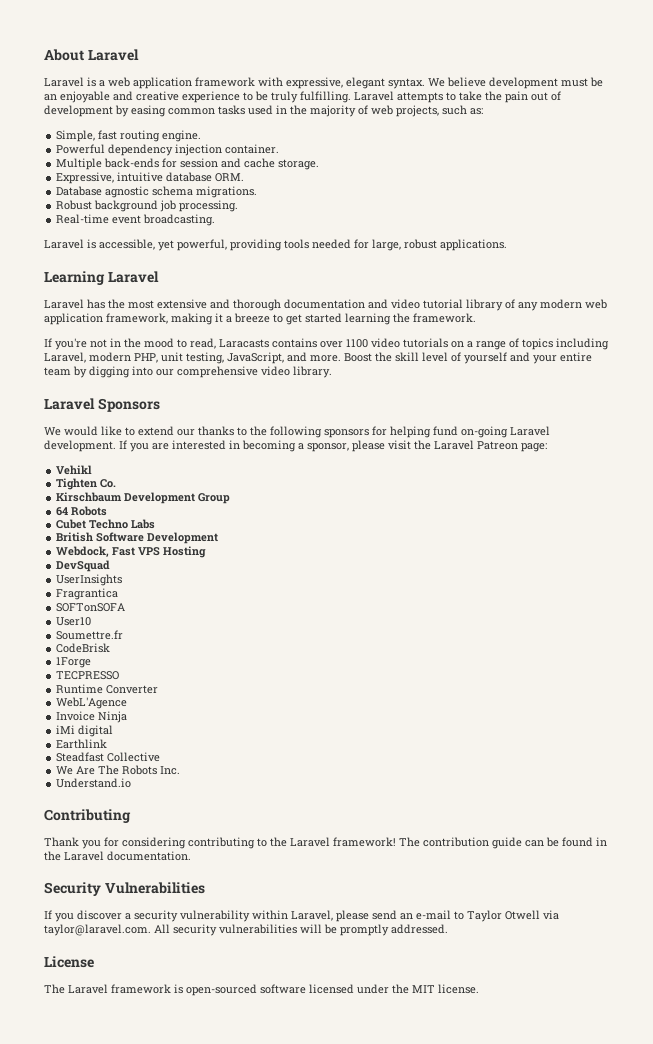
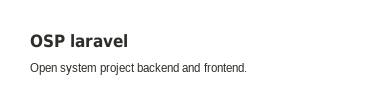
[44,49,139,61] [44,77,603,89] [44,91,561,103] [44,105,483,117] [56,130,202,142] [56,144,280,156] [56,158,320,170] [56,172,245,184] [56,186,258,198] [56,200,239,212] [56,214,216,226] [44,239,507,251] [44,271,159,285] [44,299,607,311] [44,313,476,325] [44,338,609,350] [44,352,592,364] [44,366,332,378] [44,398,160,412] [44,426,550,438] [44,440,547,452] [56,465,93,475] [56,478,117,490] [56,492,231,504] [56,506,108,516] [56,519,156,529] [56,532,219,544] [56,546,207,558] [56,560,111,572] [56,574,123,586] [56,588,119,600] [56,603,126,612] [56,617,92,626] [56,630,124,640] [56,643,111,653] [56,657,92,668] [56,671,120,680] [56,684,159,694] [56,697,128,709] [56,711,128,723] [56,725,114,737] [56,739,108,749] [56,752,161,762] [56,765,181,775] [56,778,132,788] [44,809,131,823] [44,837,607,849] [44,851,191,861] [44,882,205,896] [44,910,559,922] [44,924,448,936] [44,956,94,968] [44,984,479,996] About Laravel // Laravel is a web application framework with expressive, elegant syntax. We believe development must be an enjoyable and creative experience to be truly fulfilling. Laravel attempts to take the pain out of development by easing common tasks used in the majority of web projects, such as: // Simple, fast routing engine. // Powerful dependency injection container. // Multiple back-ends for session and cache storage. // Expressive, intuitive database ORM. // Database agnostic schema migrations. // Robust background job processing. // Real-time event broadcasting. // Laravel is accessible, yet powerful, providing tools needed for large, robust applications. // Learning Laravel // Laravel has the most extensive and thorough documentation and video tutorial library of any modern web application framework, making it a breeze to get started learning the framework. // If you're not in the mood to read, Laracasts contains over 1100 video tutorials on a range of topics including Laravel, modern PHP, unit testing, JavaScript, and more. Boost the skill level of yourself and your entire team by digging into our comprehensive video library. // Laravel Sponsors // We would like to extend our thanks to the following sponsors for helping fund on-going Laravel development. If you are interested in becoming a sponsor, please visit the Laravel Patreon page: // Vehikl // Tighten Co. // Kirschbaum Development Group // 64 Robots // Cubet Techno Labs // British Software Development // Webdock, Fast VPS Hosting // DevSquad // UserInsights // Fragrantica // SOFTonSOFA // User10 // Soumettre.fr // CodeBrisk // 1Forge // TECPRESSO // Runtime Converter // WebL'Agence // Invoice Ninja // iMi digital // Earthlink // Steadfast Collective // We Are The Robots Inc. // Understand.io // Contributing // Thank you for considering contributing to the Laravel framework! The contribution guide can be found in the Laravel documentation. // Security Vulnerabilities // If you discover a security vulnerability within Laravel, please send an e-mail to Taylor Otwell via taylor@laravel.com. All security vulnerabilities will be promptly addressed. // License // The Laravel framework is open-sourced software licensed under the MIT license. -> [30,34,128,48] [30,63,247,75] OSP laravel // Open system project backend and frontend.

